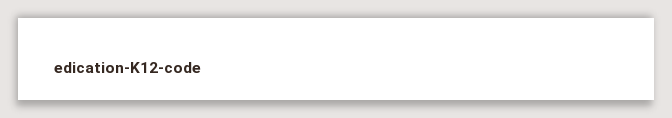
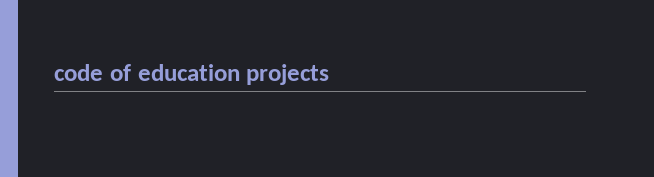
[54,62,201,73] edication-K12-code -> [54,64,330,85] code of education projects

